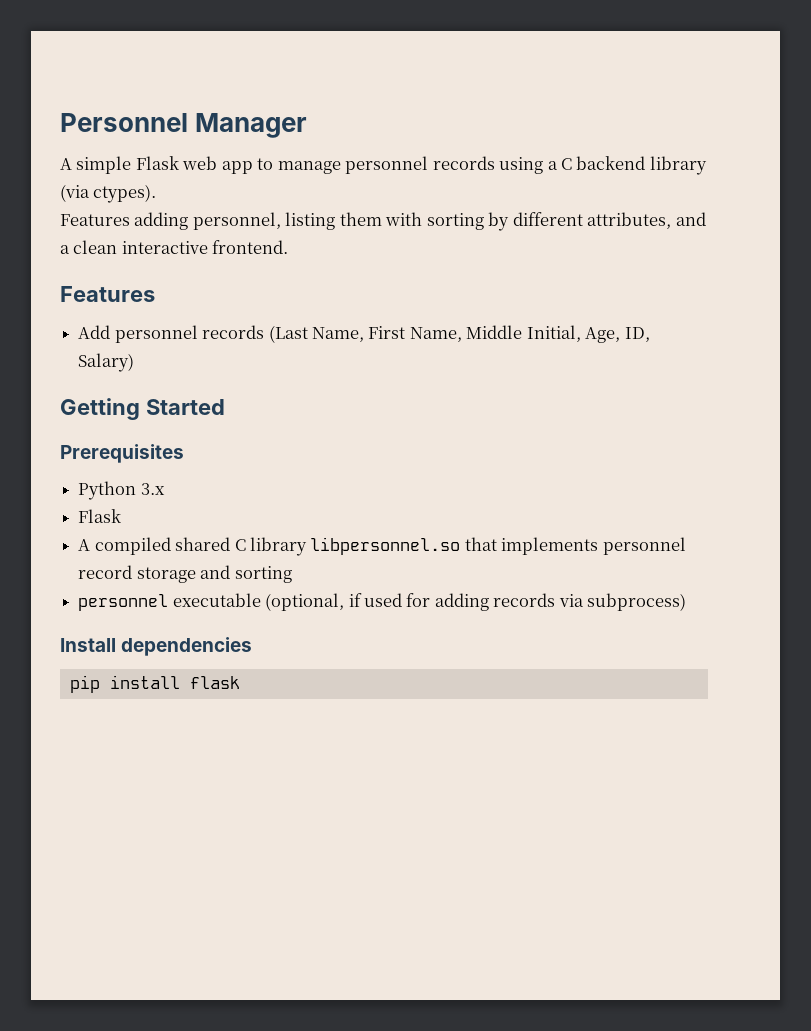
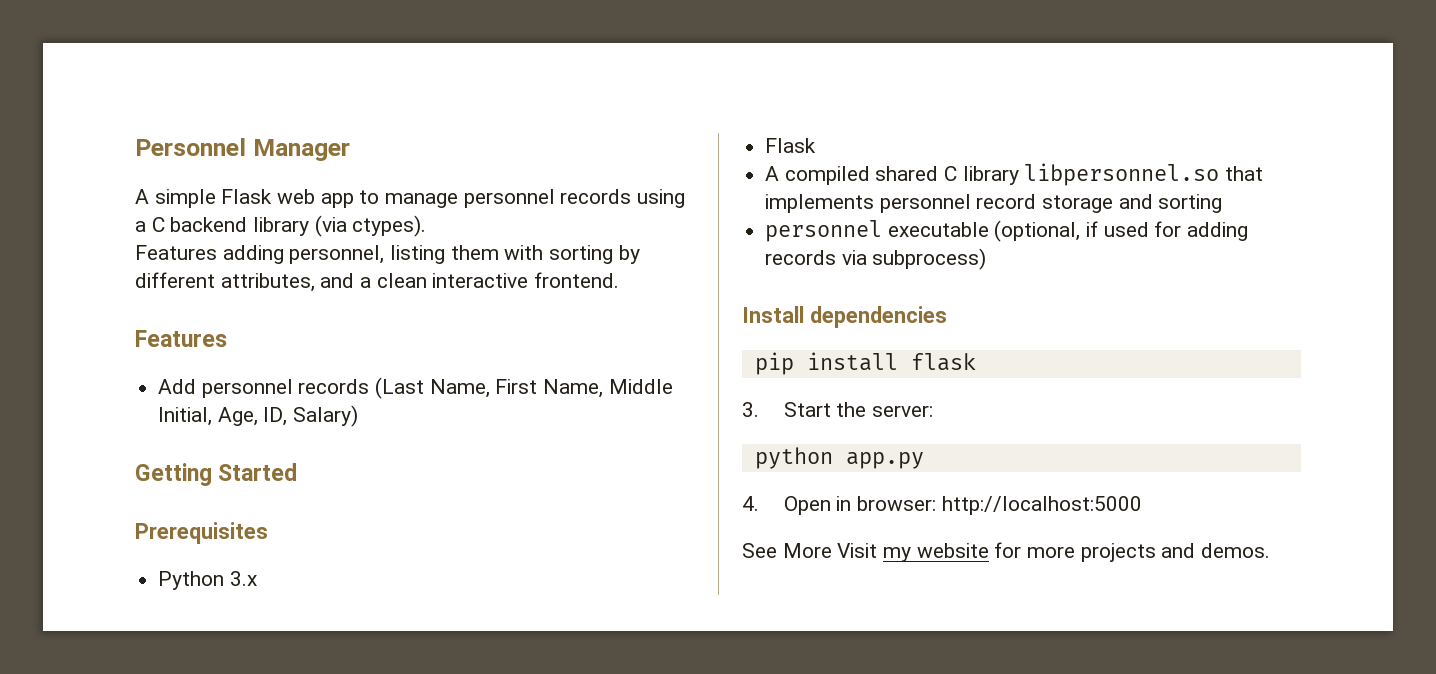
(240, 682) none -> [742,402,933,417] [754,447,924,469] [742,496,1142,515] [742,542,1271,562] // 3. Start the server: // python app.py // 4. Open in browser: http://localhost:5000 // See More Visit my website for more projects and demos.

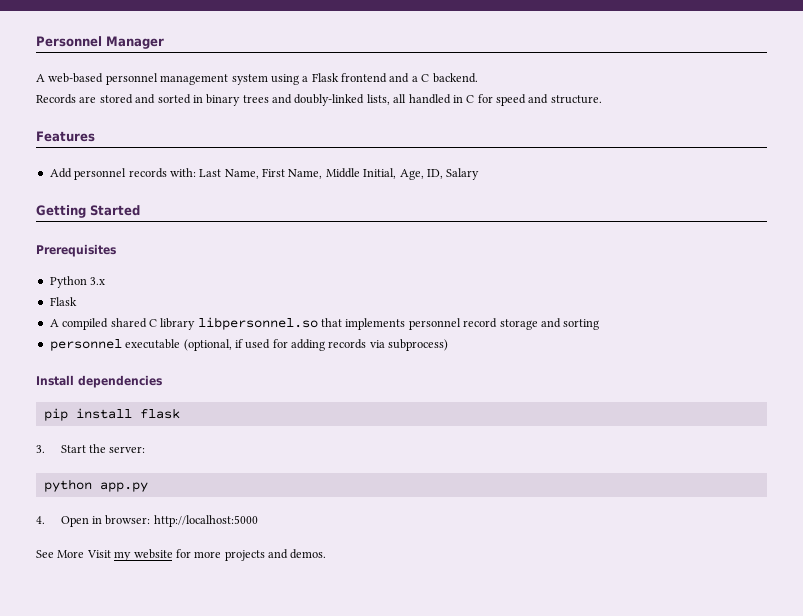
[154,189,686,208] [135,215,427,237] [135,245,640,264] [135,272,620,292] simple Flask web app to manage personnel records using a C backend library (via ctypes). // Features adding personnel, listing them with sorting by different attributes, and a clean interactive frontend. -> [48,73,478,85] [36,94,602,106] web-based personnel management system using a Flask frontend and a C backend. // Records are stored and sorted in binary trees and doubly-linked lists, all handled in C for speed and structure.
[375,377,425,399] (Last -> [169,168,222,177] with: Last
[293,405,359,427] Salary) -> [446,168,480,180] Salary

